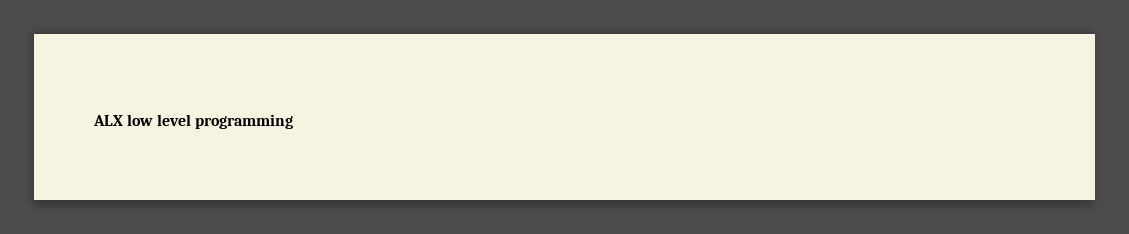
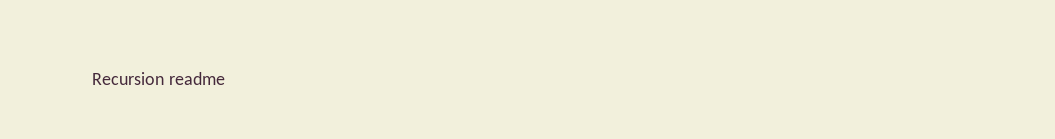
[93,114,293,129] ALX low level programming -> [92,72,225,85] Recursion readme

